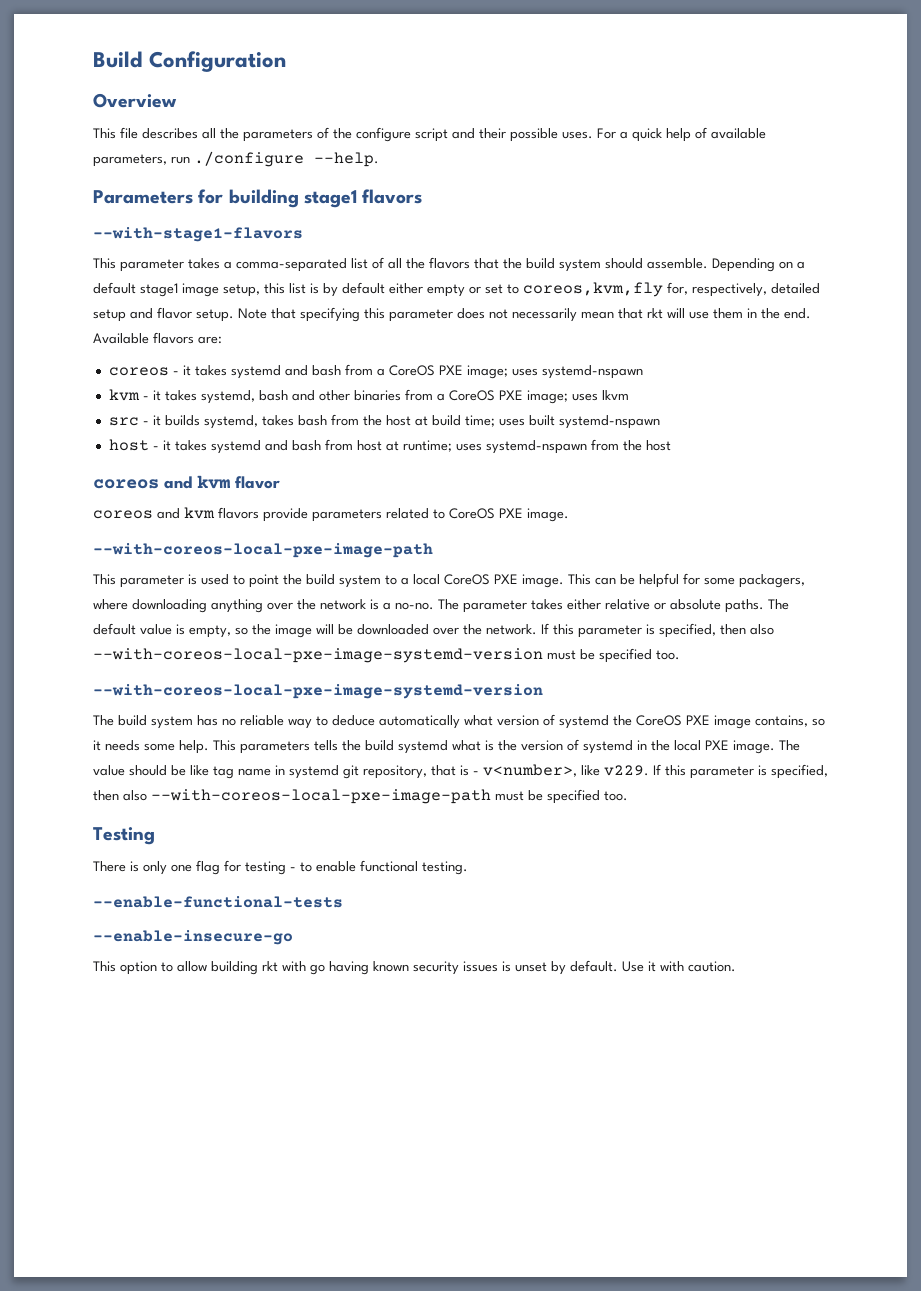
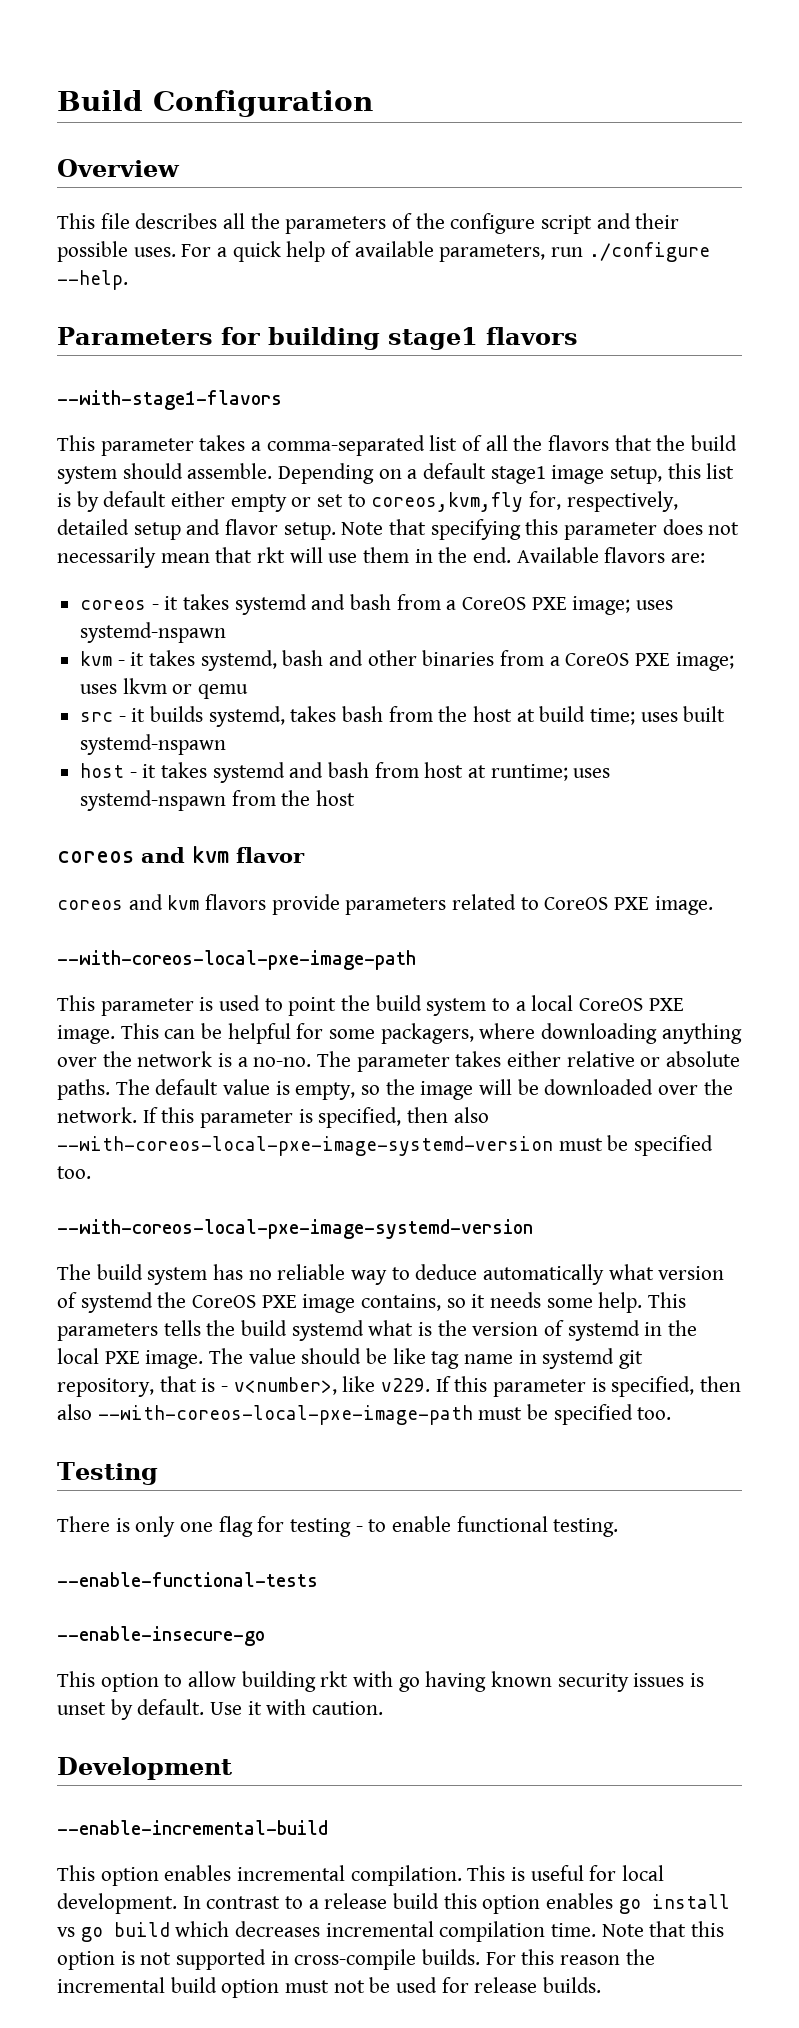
(629, 395) none -> [172,684,249,699] or qemu
(736, 966) none -> [57,1757,232,1780] [57,1820,328,1835] [57,1865,665,1886] [57,1893,730,1914] [57,1921,725,1942] [57,1949,655,1970] [57,1977,602,1998] // Development // --enable-incremental-build // This option enables incremental compilation. This is useful for local development. In contrast to a release build this option enables go install vs go build which decreases incremental compilation time. Note that this option is not supported in cross-compile builds. For this reason the incremental build option must not be used for release builds.

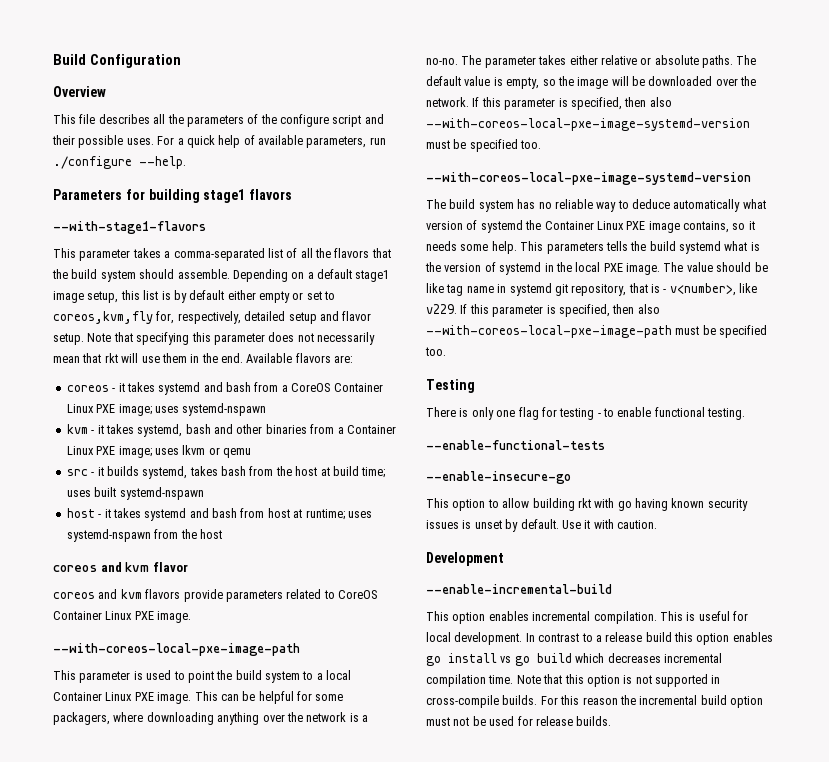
(527, 603) none -> [333,383,383,392] [66,404,94,413] Container Linux
[565,653,630,666] CoreOS -> [346,425,396,434] [66,446,94,455] Container Linux
(609, 903) none -> [53,611,133,620] Container Linux
[579,998,644,1011] CoreOS -> [53,692,133,701] Container Linux
[192,1295,257,1308] CoreOS -> [544,221,624,230] Container Linux

